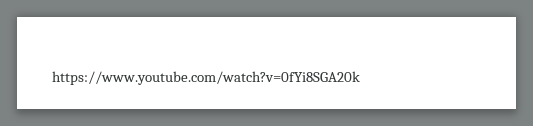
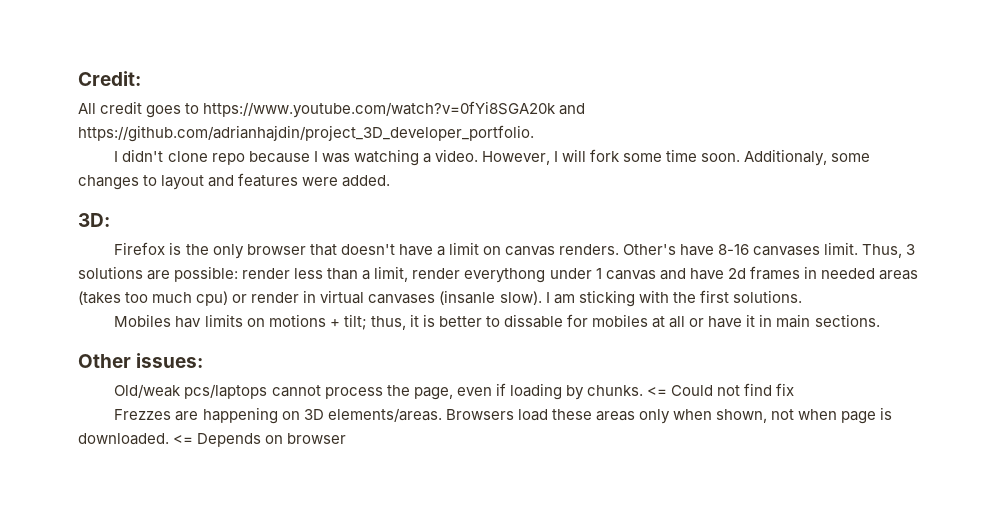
[52,71,360,85] https://www.youtube.com/watch?v=0fYi8SGA20k -> [78,71,141,86] [78,101,586,118] [78,125,534,142] [114,149,871,166] [78,173,391,190] [78,213,110,227] [114,242,916,259] [78,266,918,283] [78,290,802,307] [114,314,880,330] [78,353,204,368] [114,383,795,400] [114,407,893,424] [78,433,347,447] Credit: // All credit goes to https://www.youtube.com/watch?v=0fYi8SGA20k and https://github.com/adrianhajdin/project_3D_developer_portfolio. // I didn't clone repo because I was watching a video. However, I will fork some time soon. Additionaly, some changes to layout and features were added. // 3D: // Firefox is the only browser that doesn't have a limit on canvas renders. Other's have 8-16 canvases limit. Thus, 3 solutions are possible: render less than a limit, render everythong under 1 canvas and have 2d frames in needed areas (takes too much cpu) or render in virtual canvases (insanle slow). I am sticking with the first solutions. // Mobiles hav limits on motions + tilt; thus, it is better to dissable for mobiles at all or have it in main sections. // Other issues: // Old/weak pcs/laptops cannot process the page, even if loading by chunks. <= Could not find fix // Frezzes are happening on 3D elements/areas. Browsers load these areas only when shown, not when page is downloaded. <= Depends on browser

